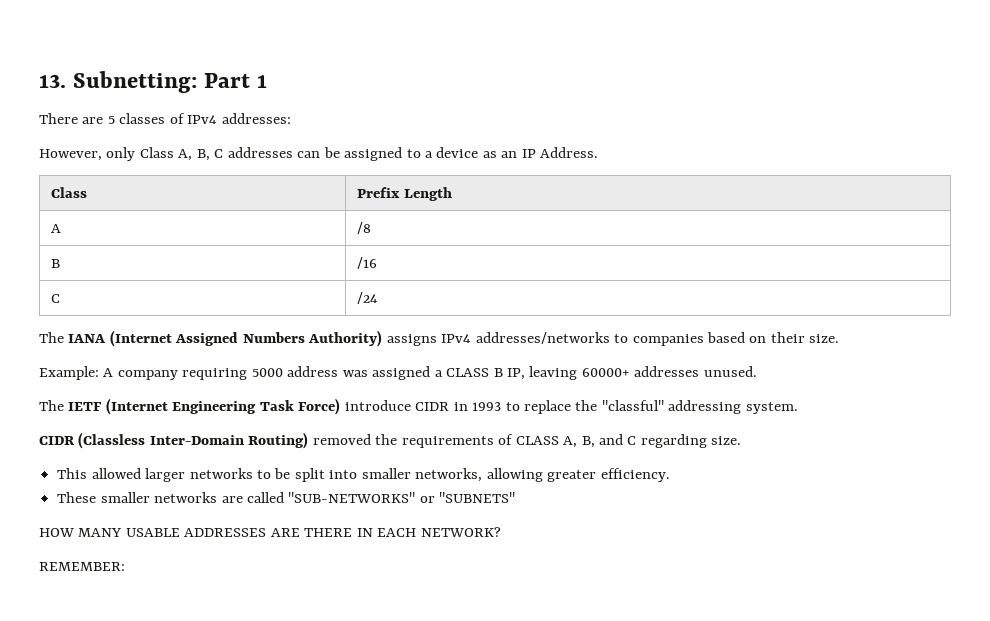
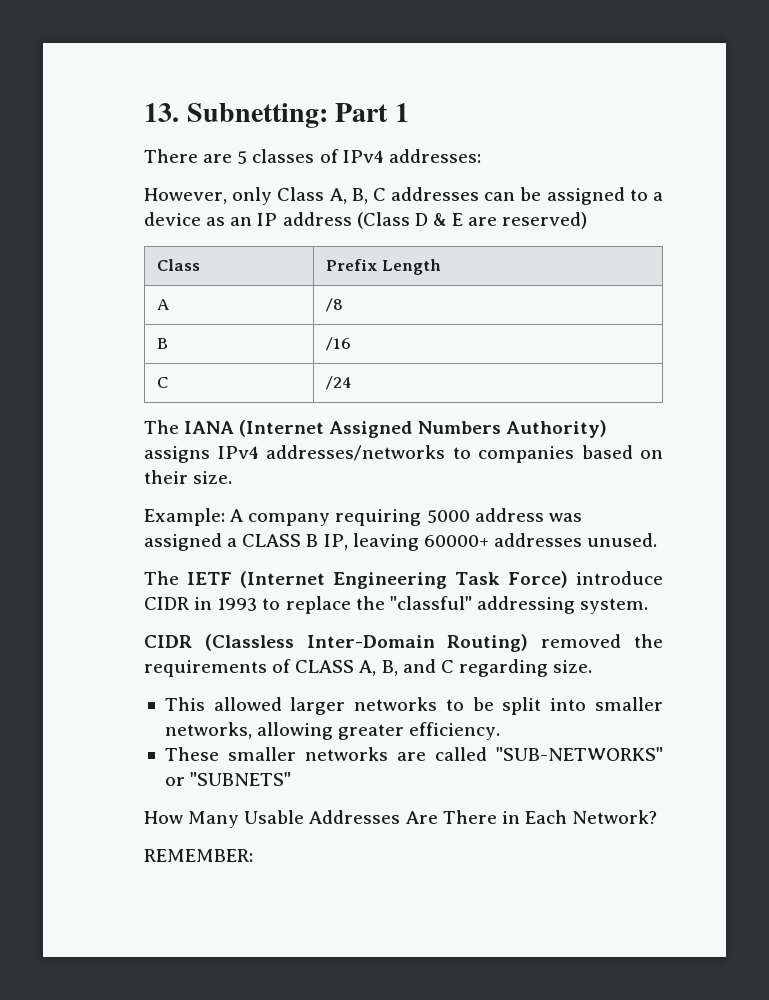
[540,147,599,158] Address. -> [282,212,588,229] address (Class D & E are reserved)
[39,527,501,537] HOW MANY USABLE ADDRESSES ARE THERE IN EACH NETWORK? -> [144,810,658,828] How Many Usable Addresses Are There in Each Network?

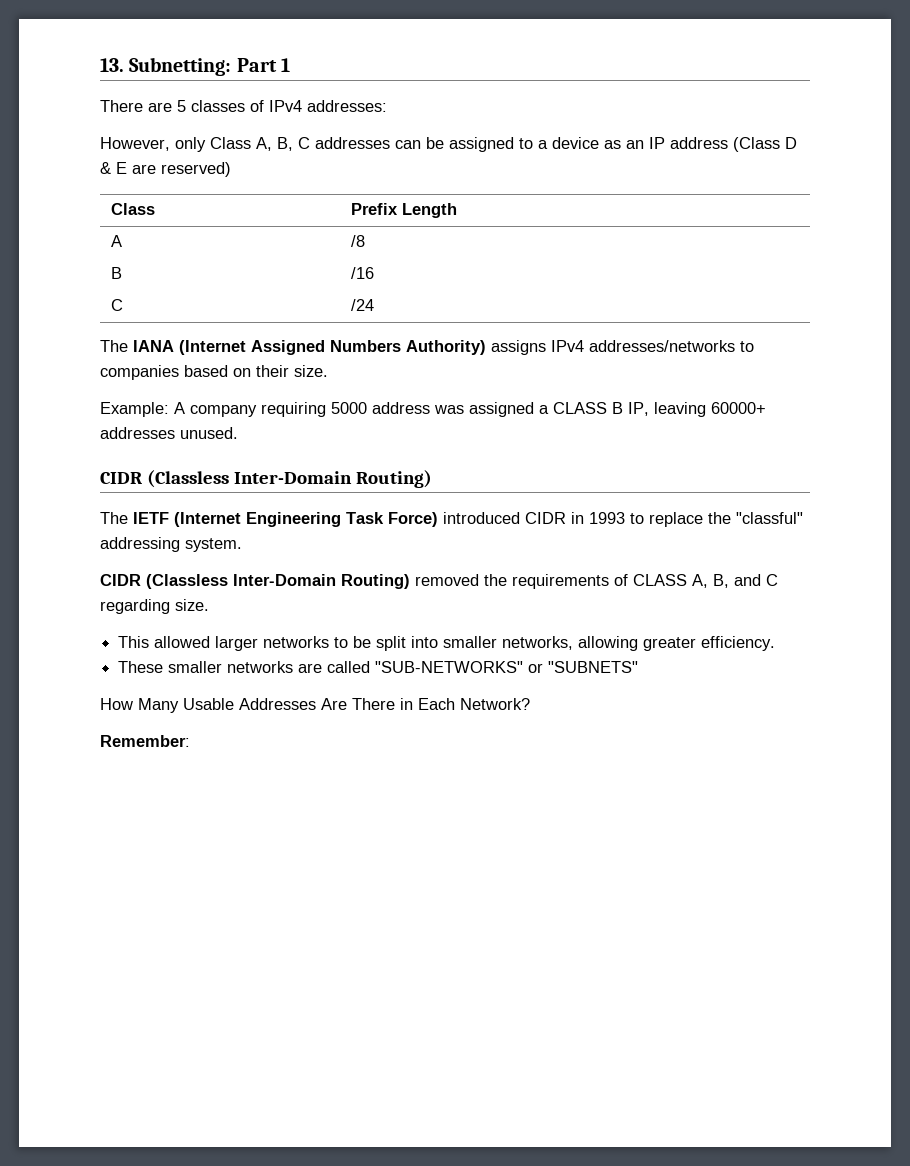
(658, 540) none -> [100,470,432,488] // CIDR (Classless Inter-Domain Routing)
[576,571,663,585] introduce -> [443,512,520,524] introduced
[144,849,253,862] REMEMBER: -> [100,735,190,747] Remember:

